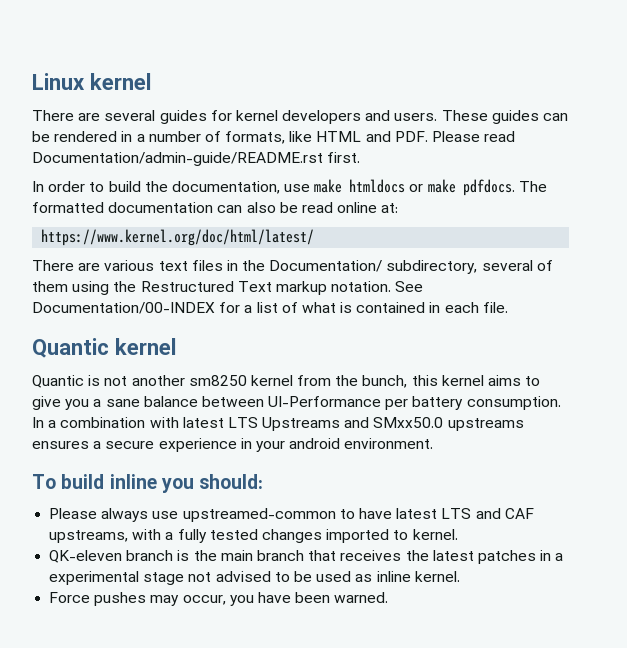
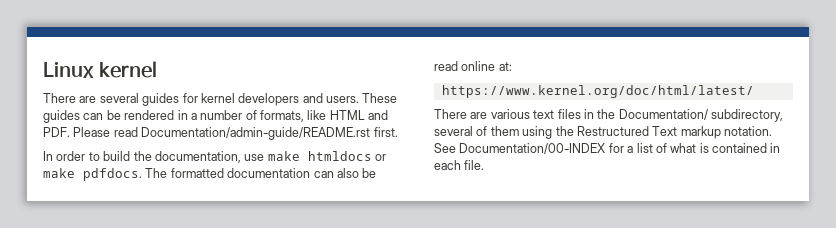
[32,338,176,358] [32,375,541,388] [32,396,561,410] [32,417,524,431] [32,438,434,452] [32,474,264,493] [49,508,534,522] [49,529,458,543] [49,550,564,564] [49,571,460,585] [49,592,389,606] // Quantic kernel // Quantic is not another sm8250 kernel from the bunch, this kernel aims to give you a sane balance between UI-Performance per battery consumption. In a combination with latest LTS Upstreams and SMxx50.0 upstreams ensures a secure experience in your android environment. // To build inline you should: // Please always use upstreamed-common to have latest LTS and CAF upstreams, with a fully tested changes imported to kernel. // QK-eleven branch is the main branch that receives the latest patches in a experimental stage not advised to be used as inline kernel. // Force pushes may occur, you have been warned. -> (485, 165) none

